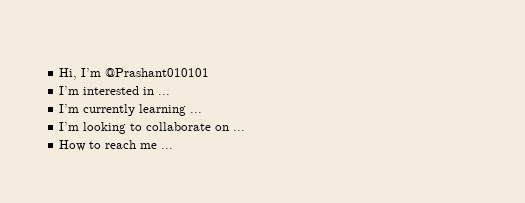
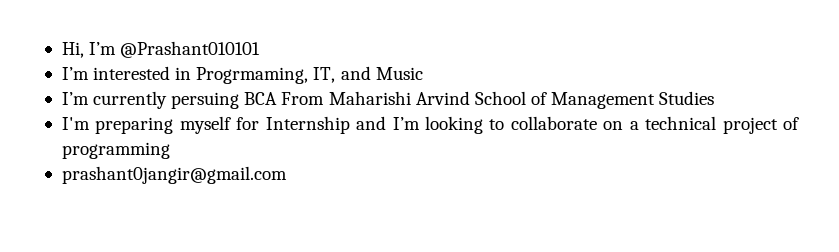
[158,94,171,95] [59,104,203,116] [59,122,246,134] [59,140,174,151] ... // I’m currently learning ... // I’m looking to collaborate on ... // How to reach me ... -> [196,66,423,84] [61,91,715,109] [61,116,800,134] [61,142,170,159] [61,166,287,184] Progrmaming, IT, and Music // I’m currently persuing BCA From Maharishi Arvind School of Management Studies // I'm preparing myself for Internship and I’m looking to collaborate on a technical project of programming // prashant0jangir@gmail.com

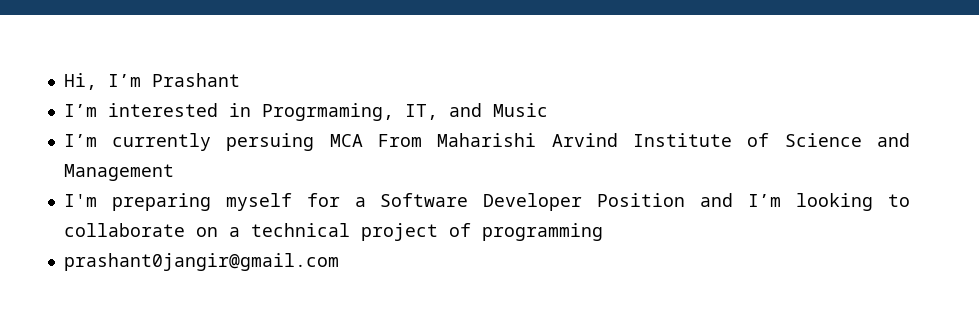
[120,41,261,58] @Prashant010101 -> [151,73,240,87] Prashant
[244,92,278,105] BCA -> [329,134,363,147] MCA
[474,91,547,105] School of -> [633,133,911,147] Institute of Science and
[659,91,715,105] Studies -> (174, 172) none
[265,116,350,134] Internship -> [354,193,686,211] a Software Developer Position

